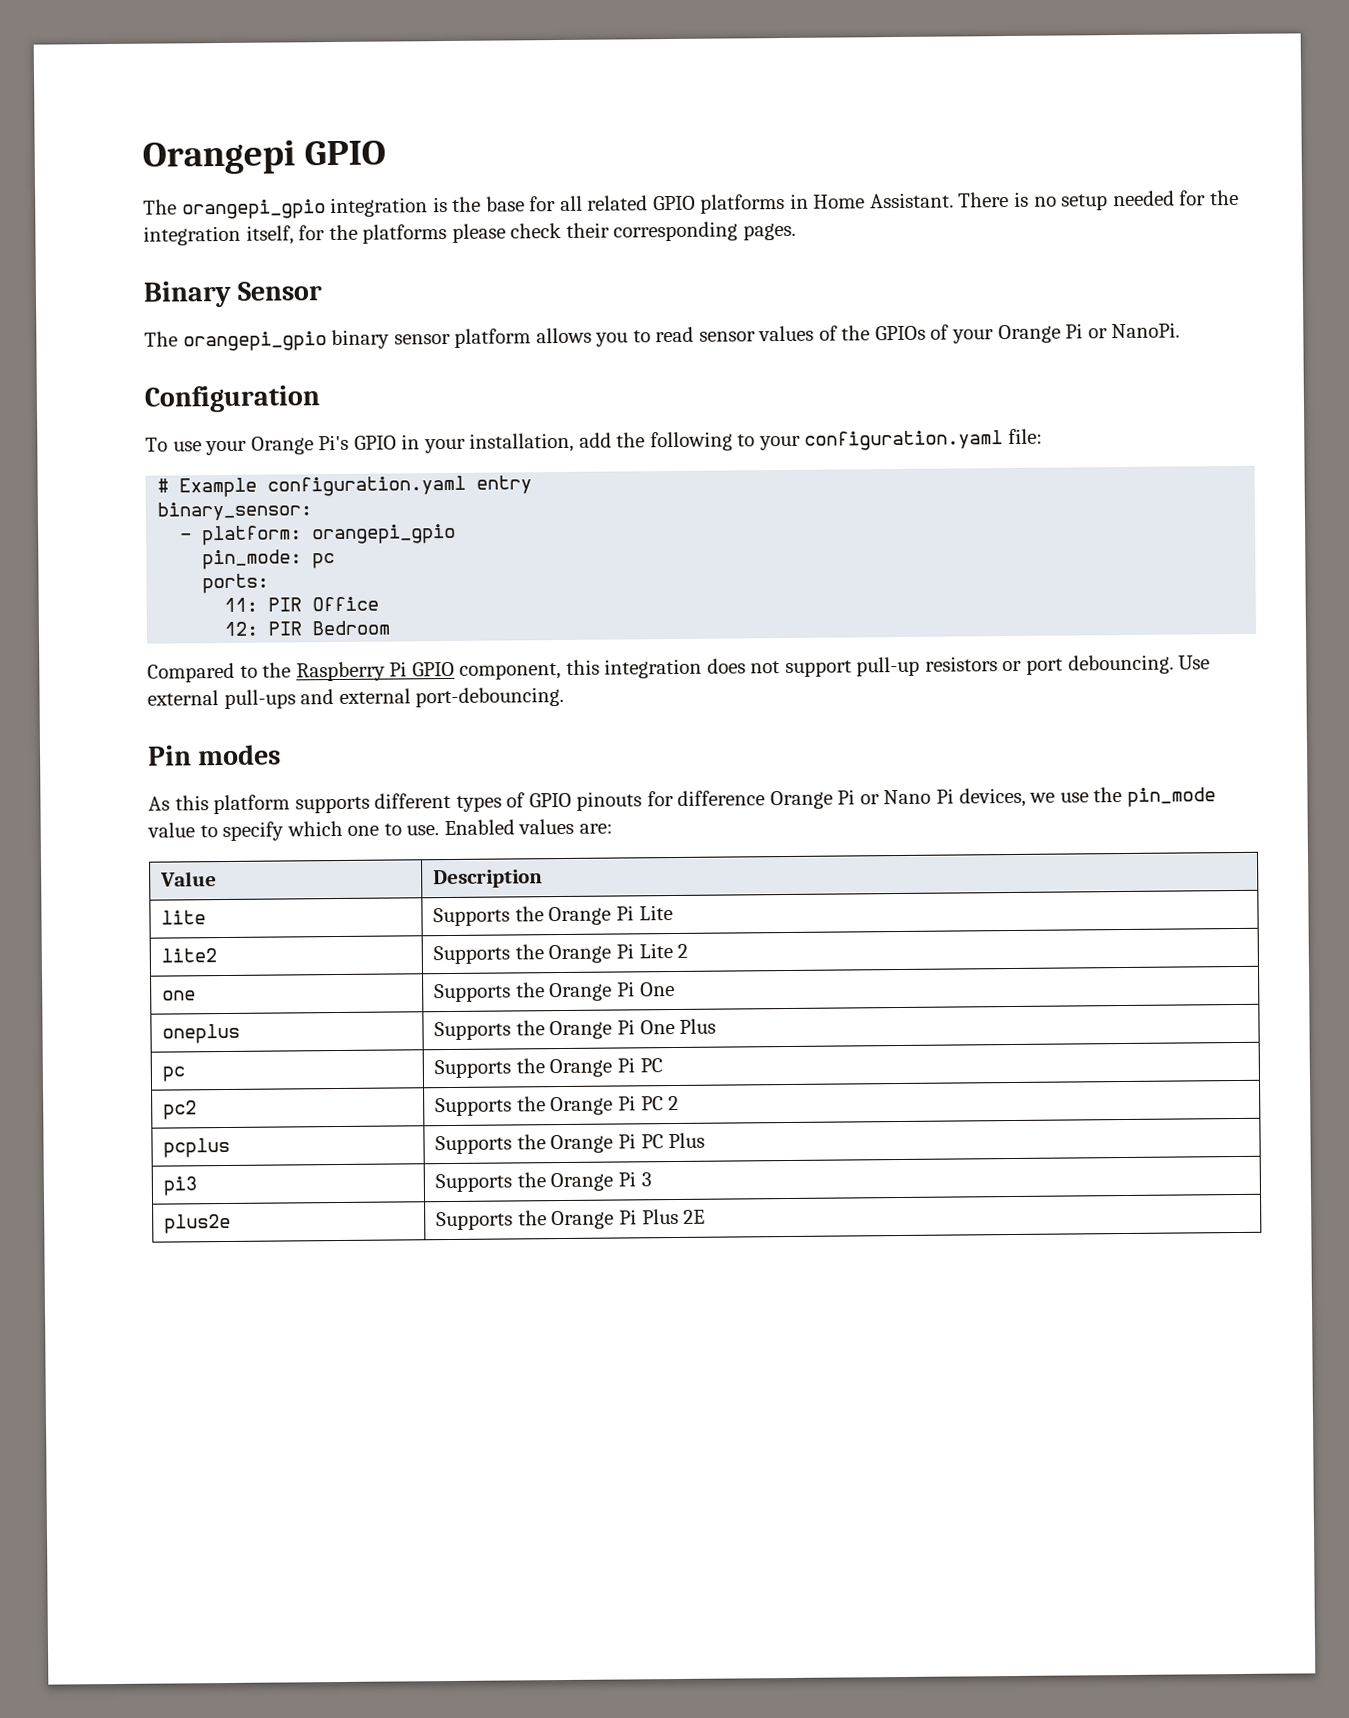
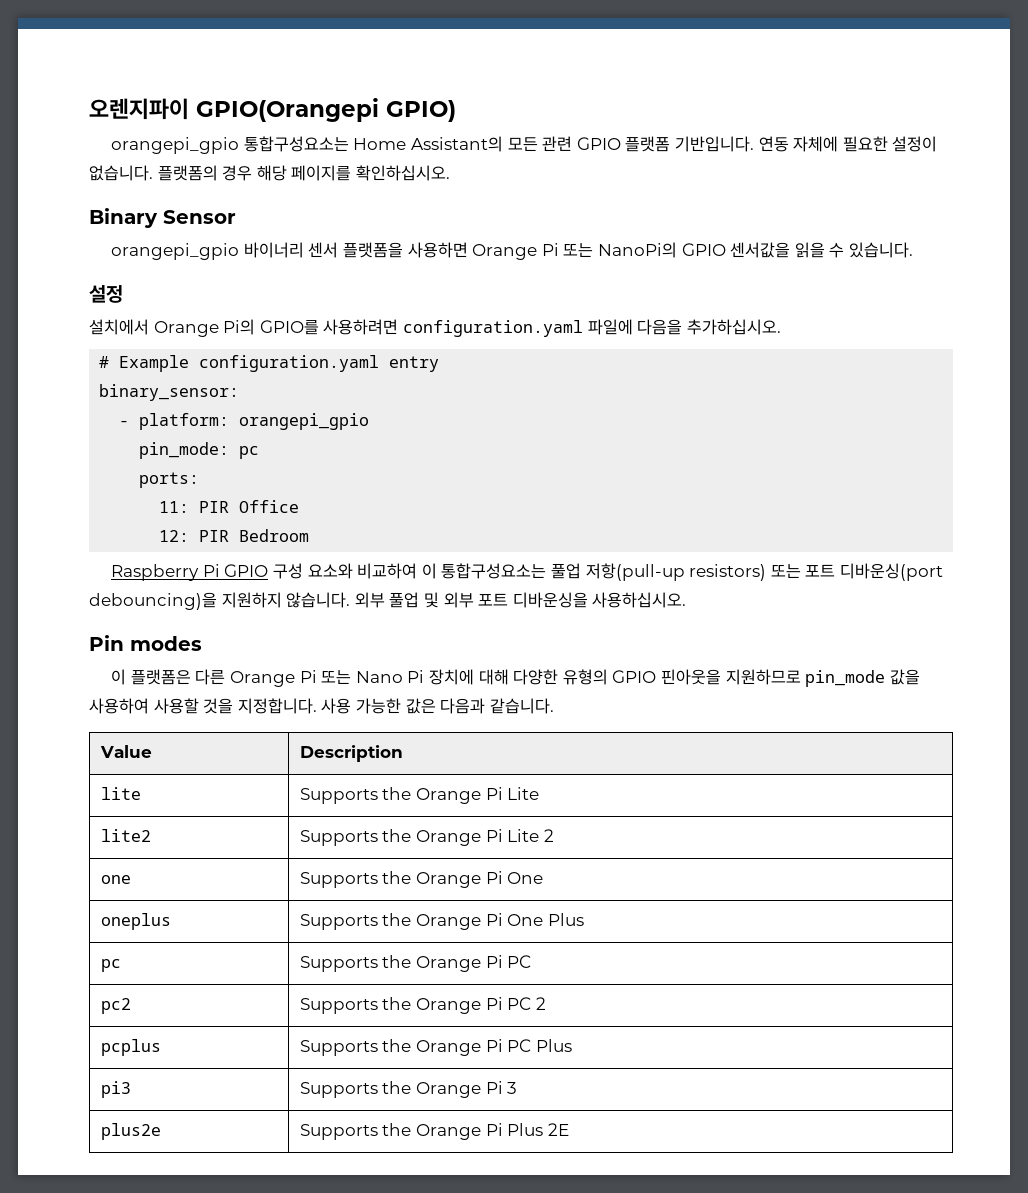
[142,140,386,175] [143,189,1239,220] [143,221,796,246] [143,280,324,308] [144,322,1181,352] [144,385,320,413] [145,428,1044,456] Orangepi GPIO // The orangepi_gpio integration is the base for all related GPIO platforms in Home Assistant. There is no setup needed for the integration itself, for the platforms please check their corresponding pages. // Binary Sensor // The orangepi_gpio binary sensor platform allows you to read sensor values of the GPIOs of your Orange Pi or NanoPi. // Configuration // To use your Orange Pi's GPIO in your installation, add the following to your configuration.yaml file: -> [89,98,456,122] [111,136,938,154] [89,165,450,181] [89,208,236,228] [111,242,913,260] [89,285,123,303] [89,319,781,337] 오렌지파이 GPIO(Orangepi GPIO) // orangepi_gpio 통합구성요소는 Home Assistant의 모든 관련 GPIO 플랫폼 기반입니다. 연동 자체에 필요한 설정이 없습니다. 플랫폼의 경우 해당 페이지를 확인하십시오. // Binary Sensor // orangepi_gpio 바이너리 센서 플랫폼을 사용하면 Orange Pi 또는 NanoPi의 GPIO 센서값을 읽을 수 있습니다. // 설정 // 설치에서 Orange Pi의 GPIO를 사용하려면 configuration.yaml 파일에 다음을 추가하십시오.
[147,654,1211,683] [147,686,565,710] [147,744,282,766] [148,789,880,815] Compared to the Raspberry Pi GPIO component, this integration does not support pull-up resistors or port debouncing. Use external pull-ups and external port-debouncing. // Pin modes // As this platform supports different types of GPIO pinouts for difference Orange Pi or -> [111,563,943,581] [89,592,687,610] [89,635,202,651] [111,669,352,687] Raspberry Pi GPIO 구성 요소와 비교하여 이 통합구성요소는 풀업 저항(pull-up resistors) 또는 포트 디바운싱(port debouncing)을 지원하지 않습니다. 외부 풀업 및 외부 포트 디바운싱을 사용하십시오. // Pin modes // 이 플랫폼은 다른 Orange Pi 또는
[958,787,1216,808] [147,818,613,842] devices, we use the pin_mode value to specify which one to use. Enabled values are: -> [429,669,920,687] [89,698,554,714] 장치에 대해 다양한 유형의 GPIO 핀아웃을 지원하므로 pin_mode 값을 사용하여 사용할 것을 지정합니다. 사용 가능한 값은 다음과 같습니다.

